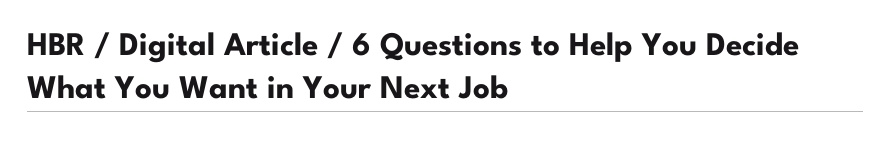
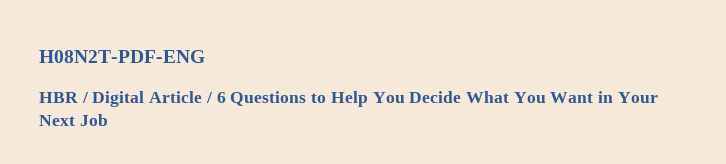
(27, 44) none -> [39,50,205,63] H08N2T-PDF-ENG //

